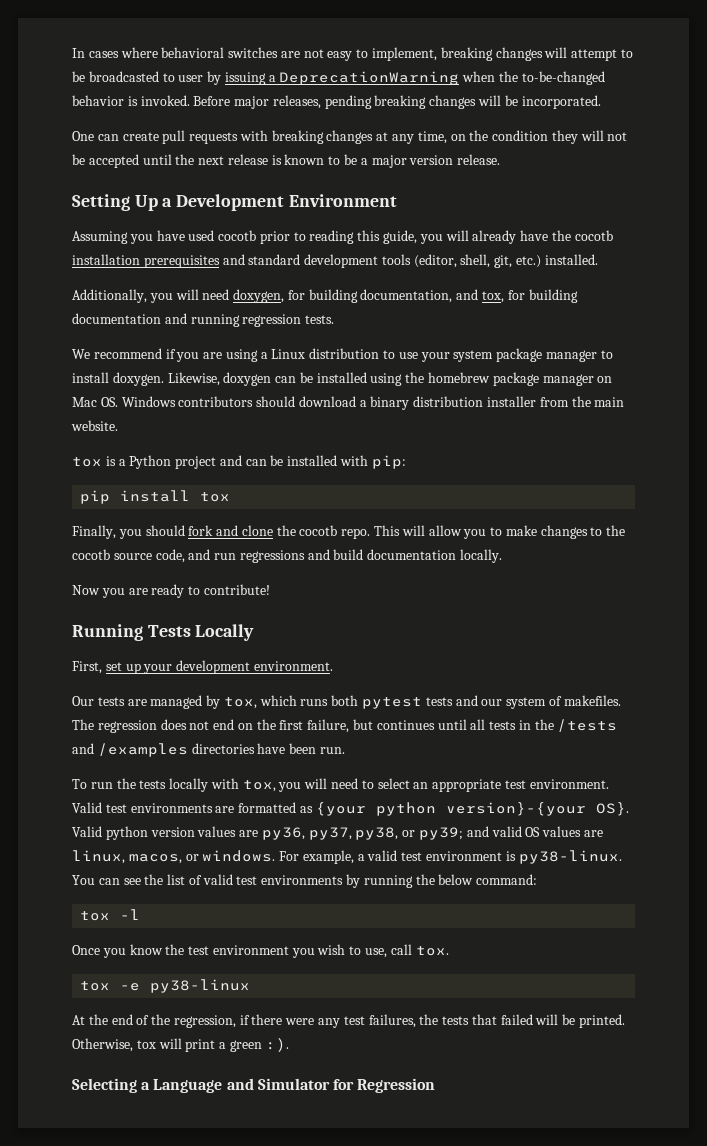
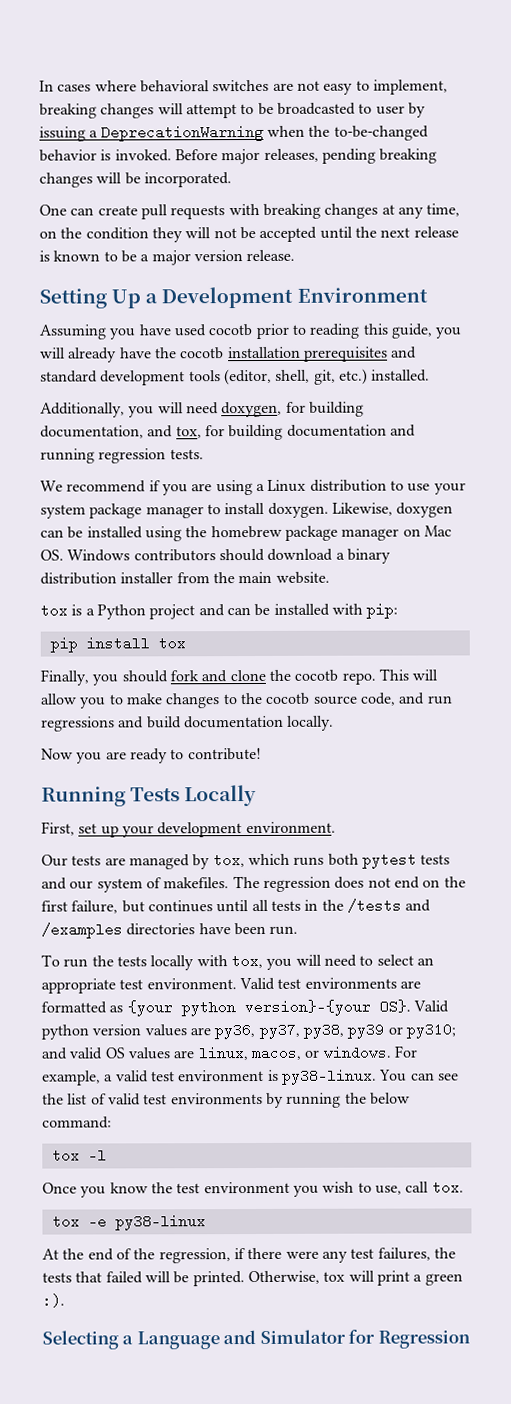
[402,827,464,840] or py39; -> [347,1022,456,1039] py39 or py310;

